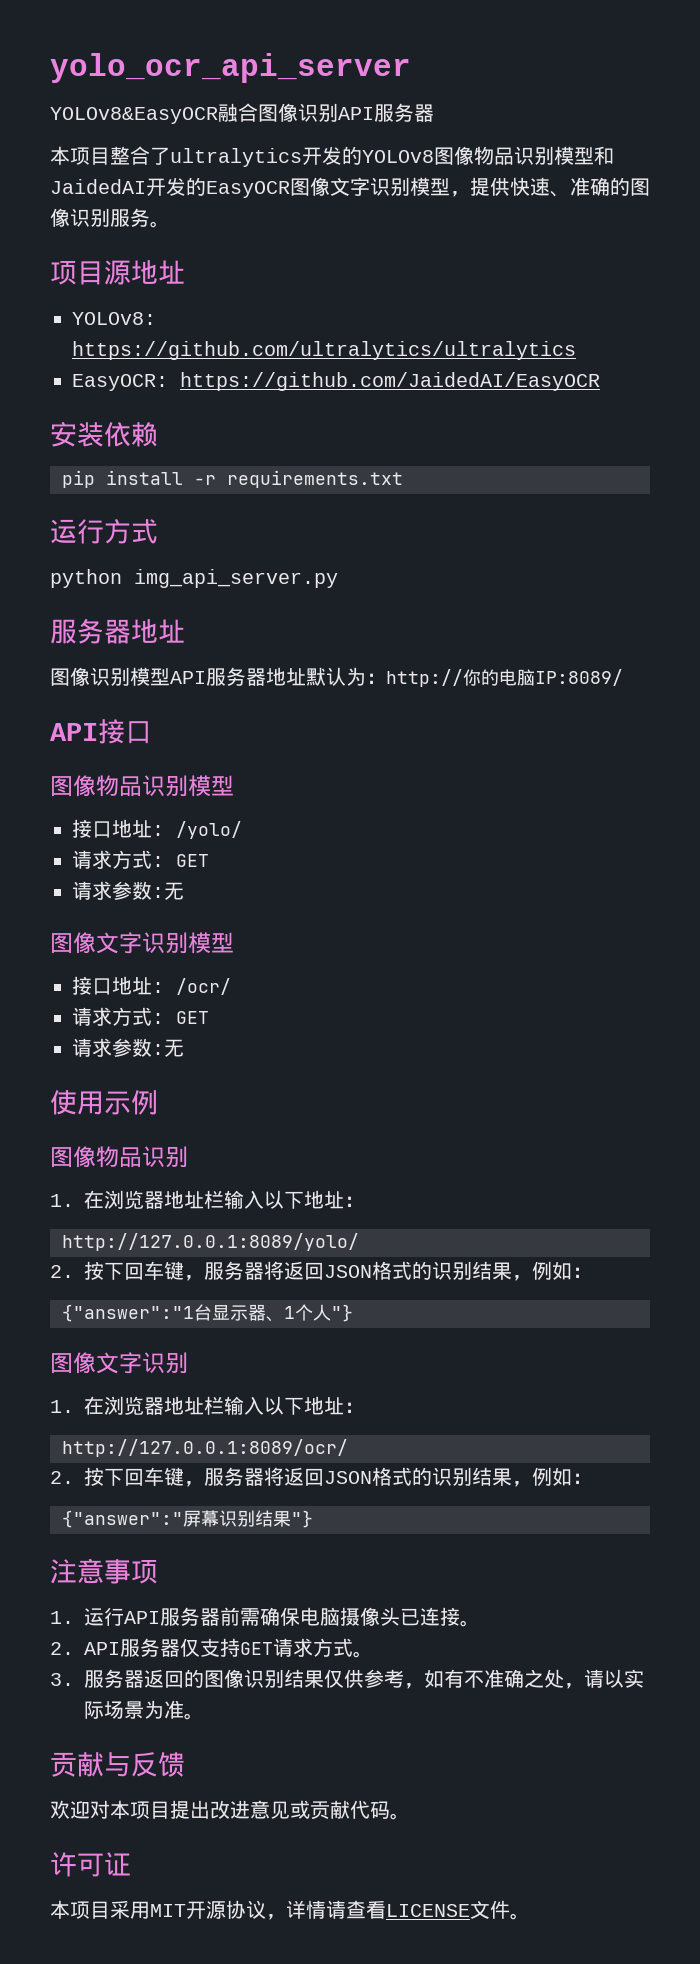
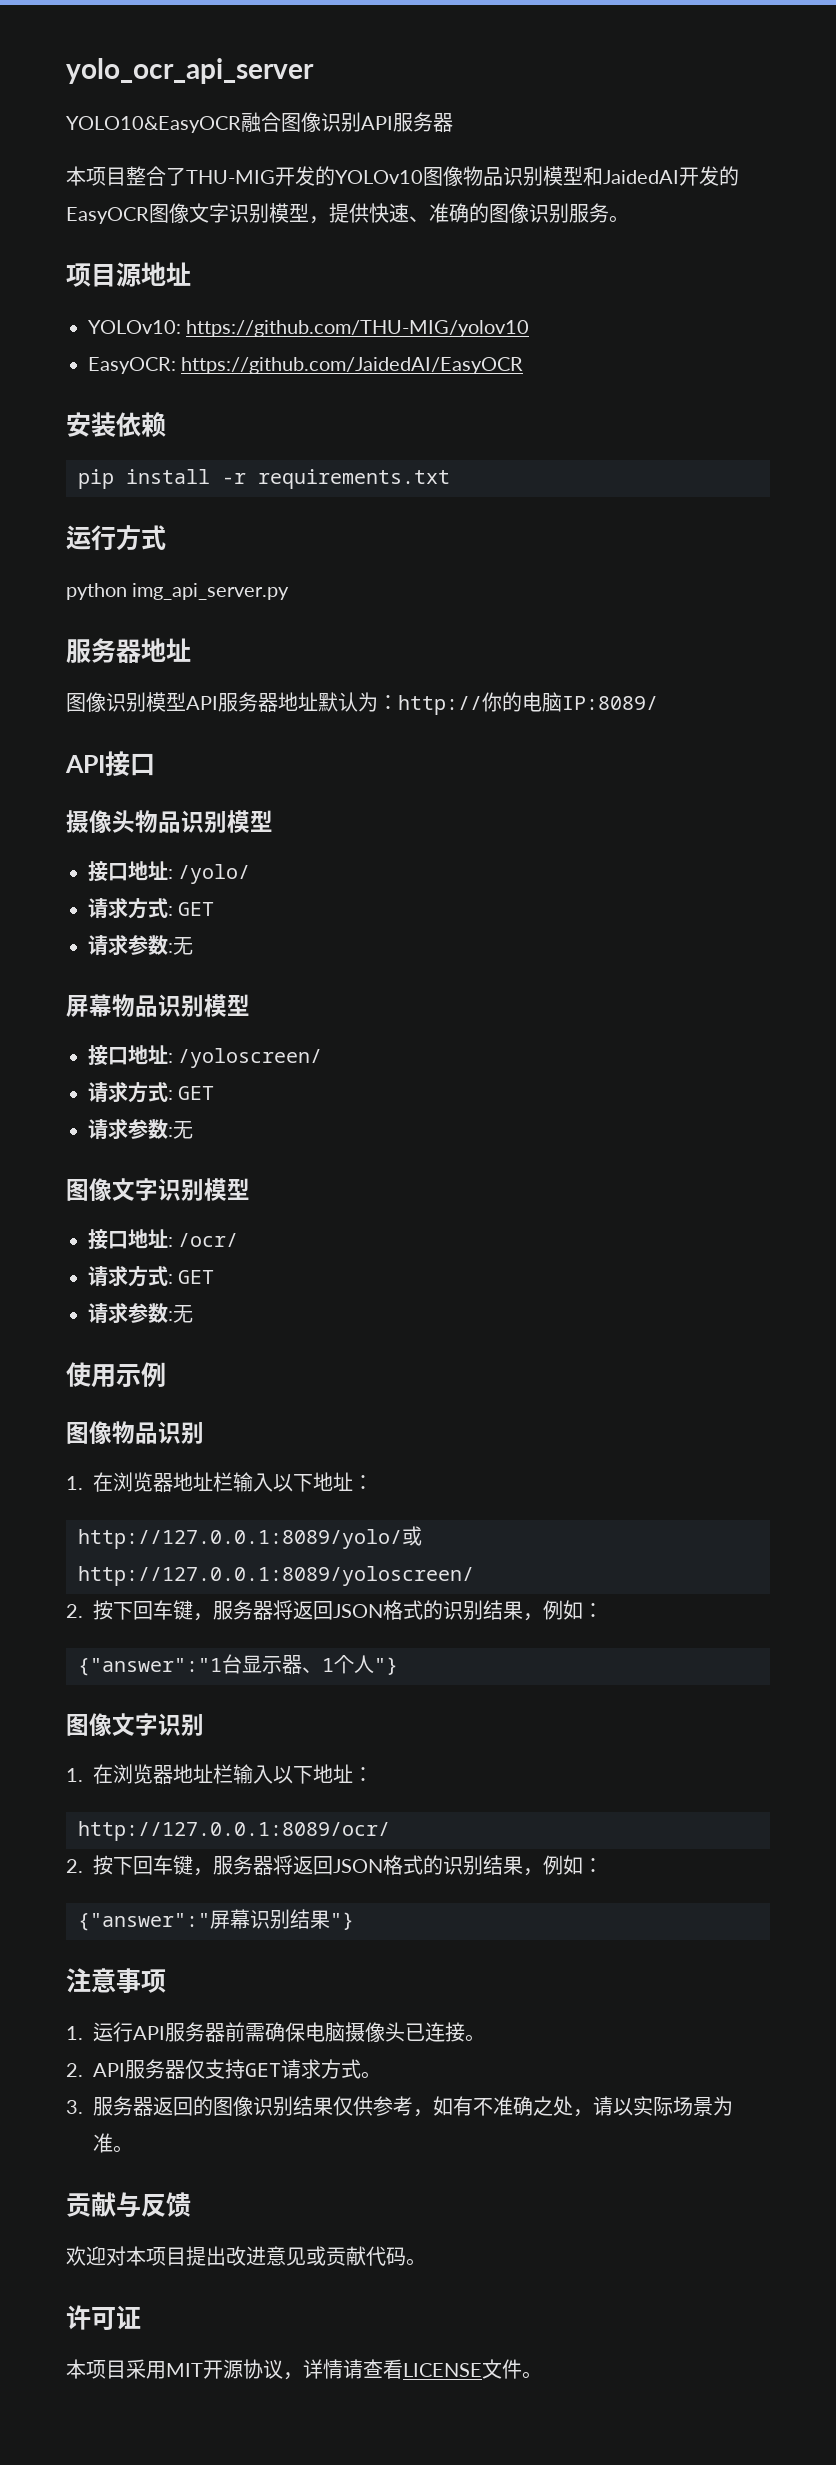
[50,107,218,124] YOLOv8&EasyOCR -> [66,116,241,133] YOLO10&EasyOCR
[170,146,434,167] ultralytics开发的YOLOv8 -> [186,166,423,186] THU-MIG开发的YOLOv10
[72,312,156,325] [72,341,576,360] YOLOv8: https://github.com/ultralytics/ultralytics -> [88,320,530,337] YOLOv10: https://github.com/THU-MIG/yolov10
[50,775,96,797] 图像 -> [66,810,135,833] 摄像头
(184, 891) none -> [66,994,250,1017] [88,1045,323,1068] [88,1082,215,1103] [88,1119,193,1140] // 屏幕物品识别模型 // 接口地址: /yoloscreen/ // 请求方式: GET // 请求参数:无
(359, 1242) none -> [402,1526,422,1546] [78,1566,474,1586] 或http://127.0.0.1:8089/yoloscreen/

